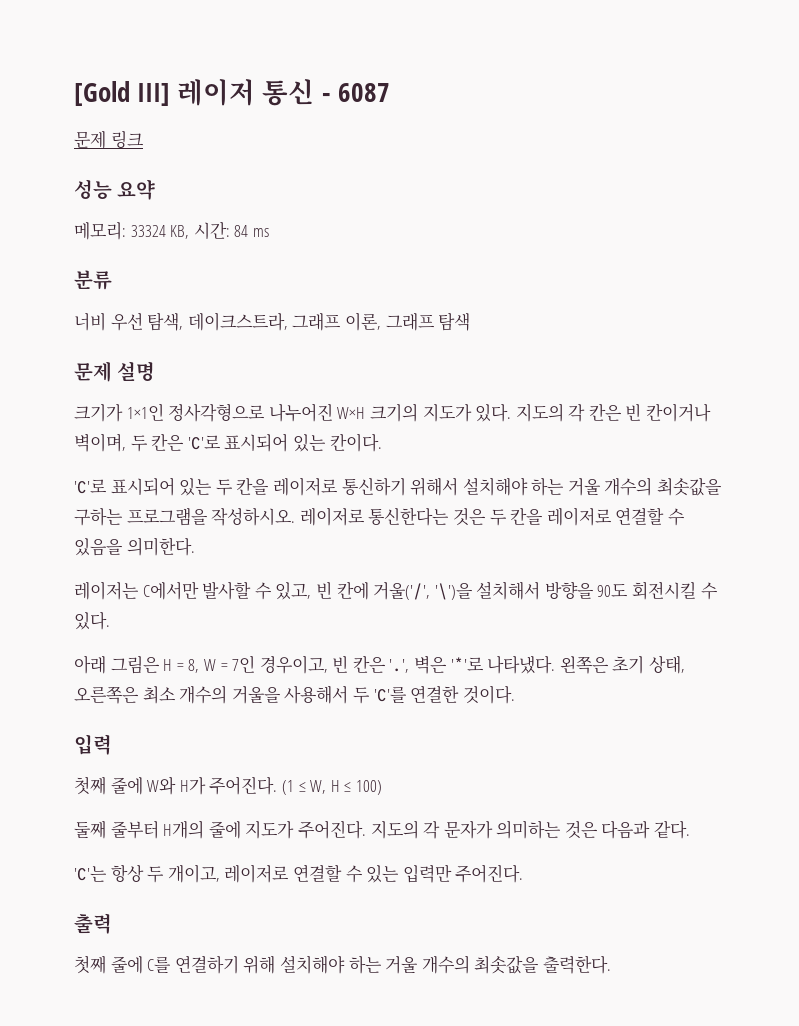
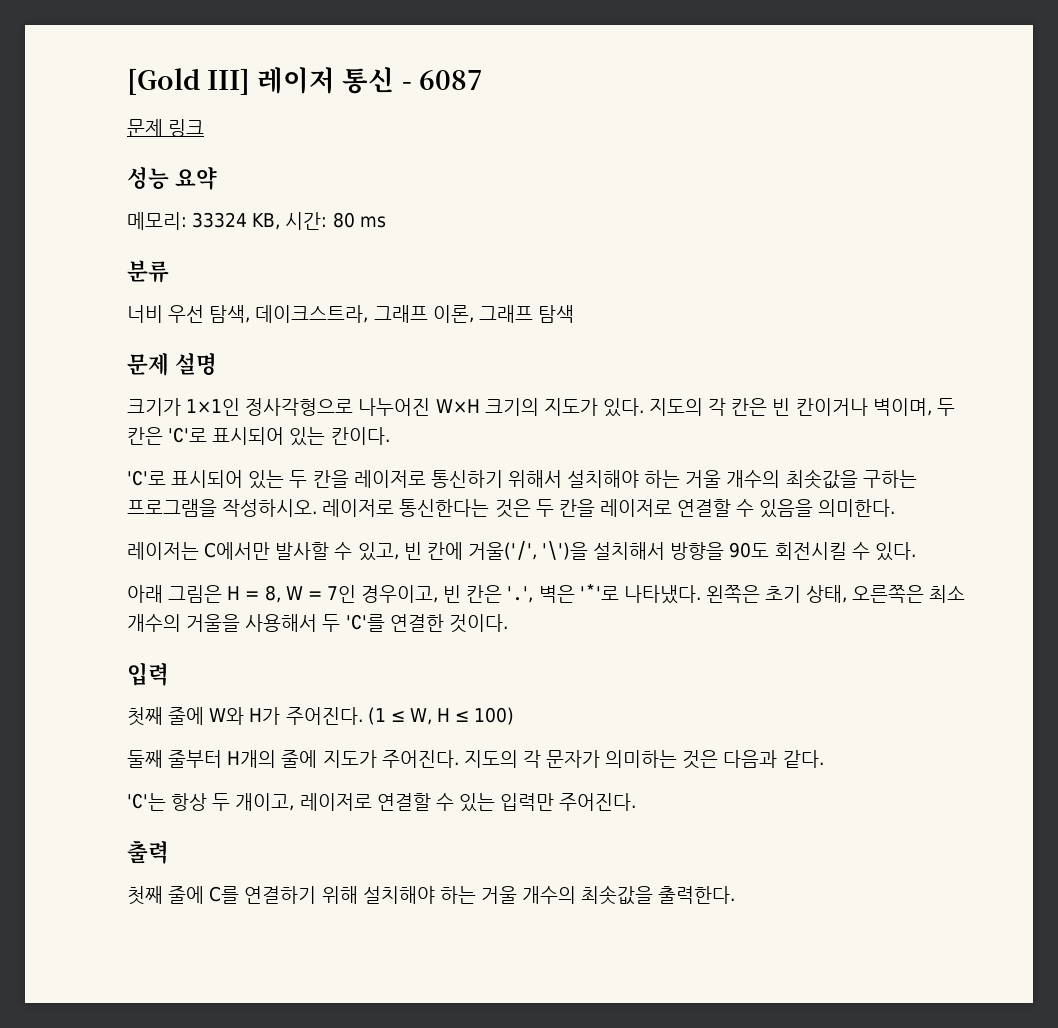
[234,225,249,237] 84 -> [332,212,355,228] 80

